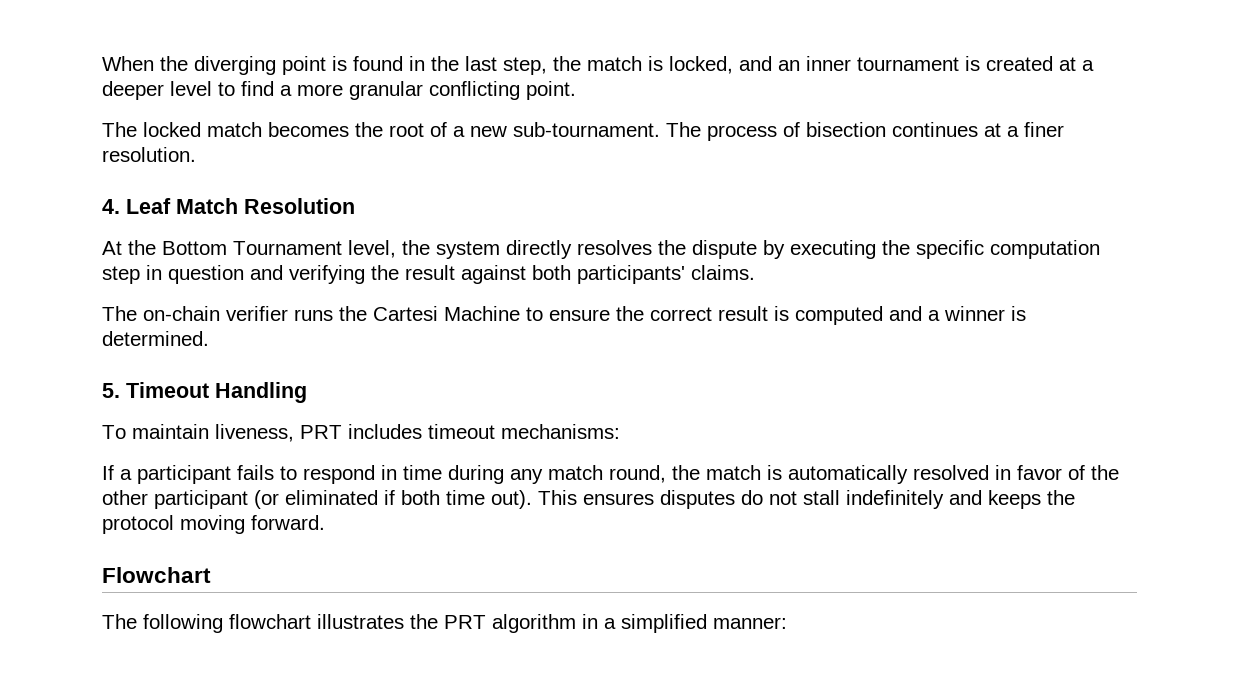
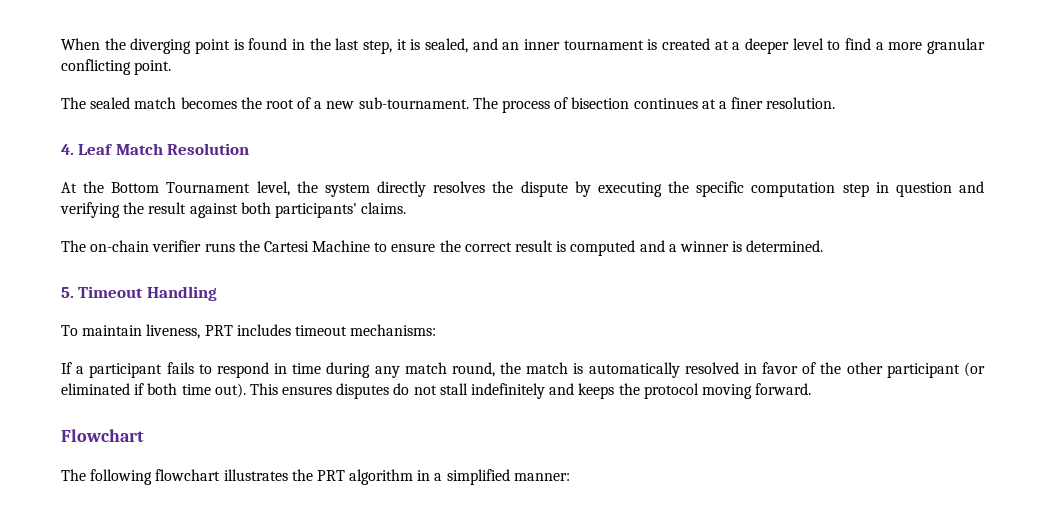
[553,56,733,74] the match is locked, -> [396,38,469,53] it is sealed,
[143,122,201,137] locked -> [90,97,131,109] sealed

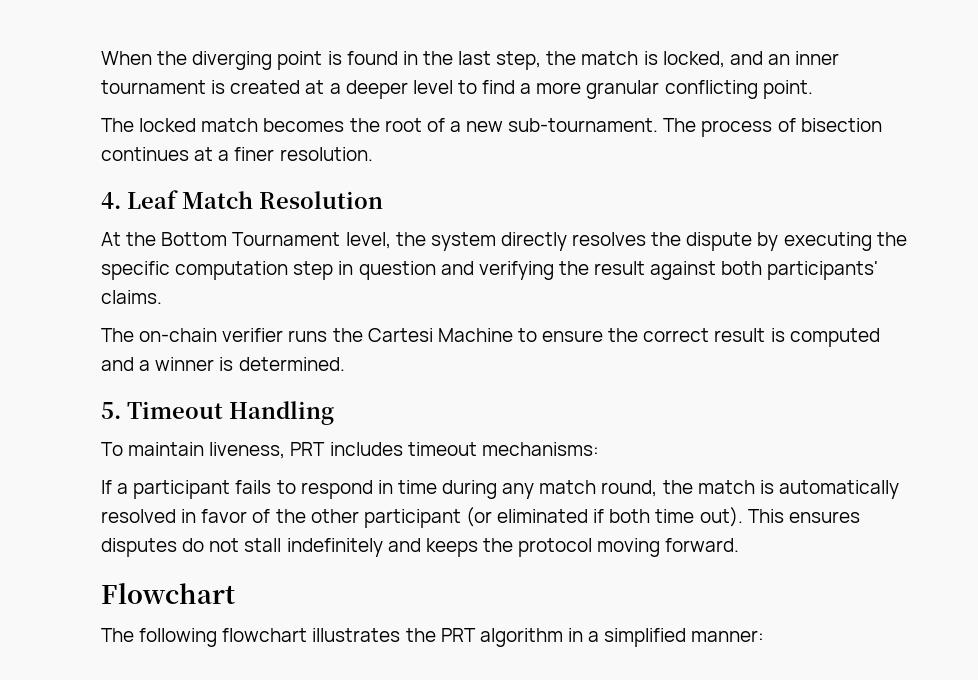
[396,38,469,53] it is sealed, -> [546,51,725,68] the match is locked,
[90,97,131,109] sealed -> [139,118,197,132] locked

